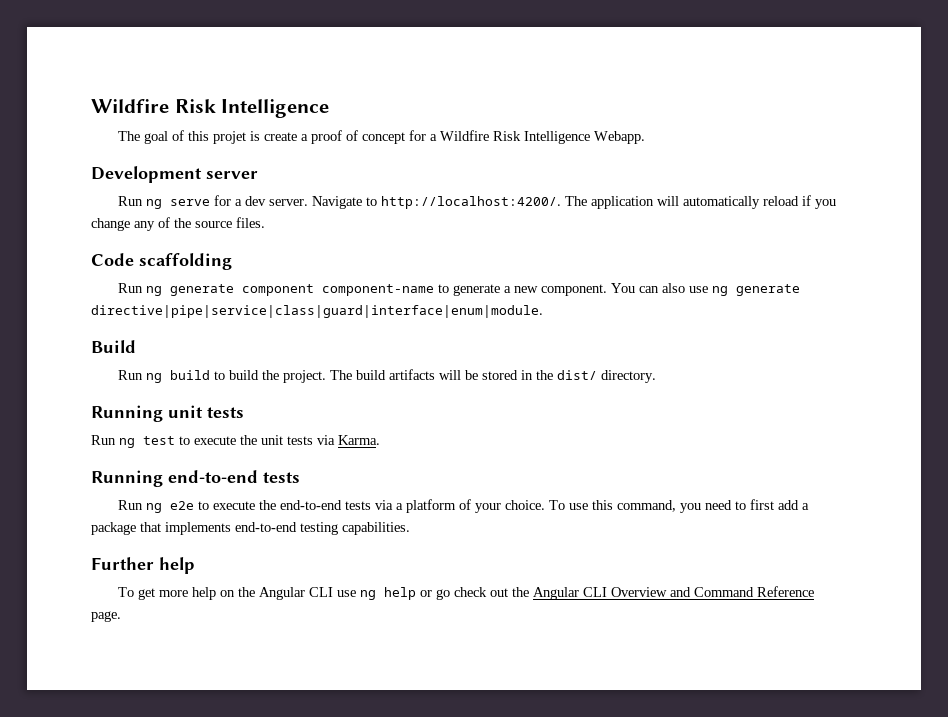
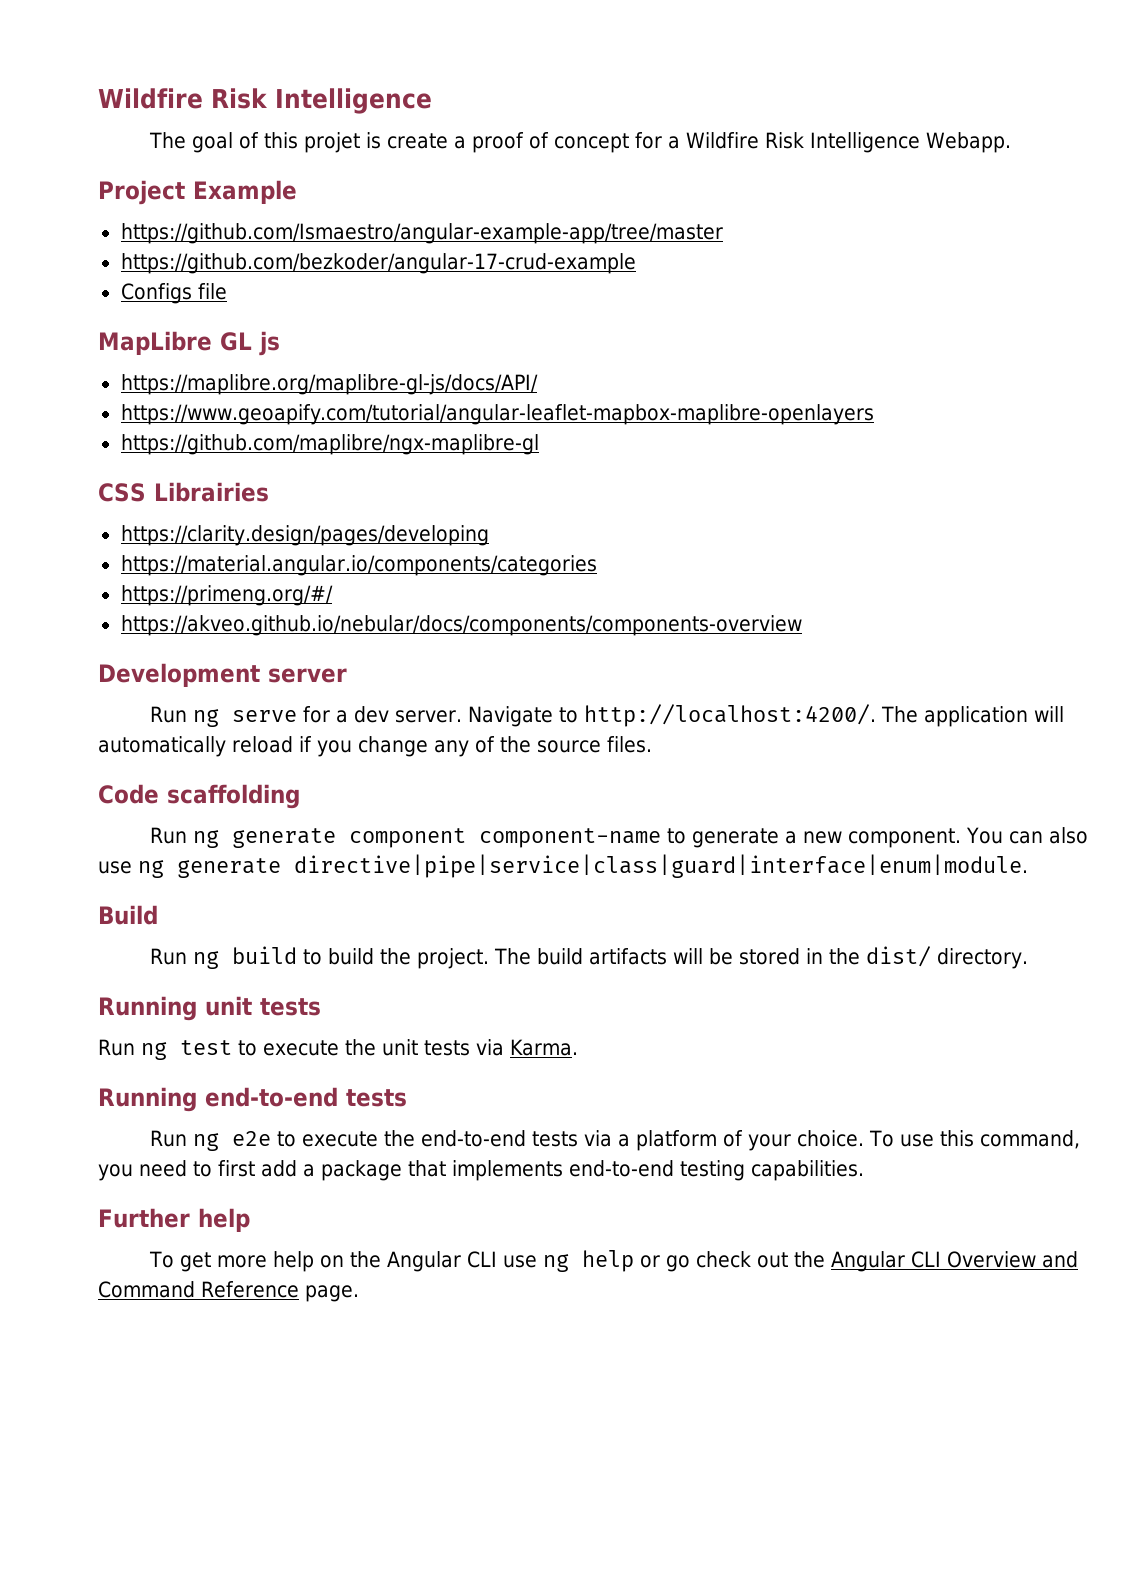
(646, 137) none -> [98,180,297,205] [120,223,723,244] [120,253,636,274] [120,283,227,304] [98,331,280,356] [120,374,538,395] [120,404,875,425] [120,434,539,455] [98,482,269,502] [120,525,489,546] [120,555,597,576] [120,585,333,606] [120,615,802,636] // Project Example // https://github.com/Ismaestro/angular-example-app/tree/master // https://github.com/bezkoder/angular-17-crud-example // Configs file // MapLibre GL js // https://maplibre.org/maplibre-gl-js/docs/API/ // https://www.geoapify.com/tutorial/angular-leaflet-mapbox-maplibre-openlayers // https://github.com/maplibre/ngx-maplibre-gl // CSS Librairies // https://clarity.design/pages/developing // https://material.angular.io/components/categories // https://primeng.org/#/ // https://akveo.github.io/nebular/docs/components/components-overview

